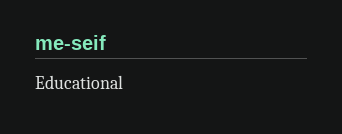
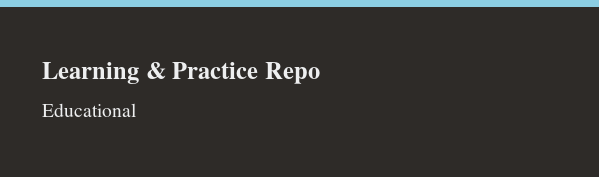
[35,35,106,50] me-seif -> [42,62,320,84] Learning & Practice Repo

